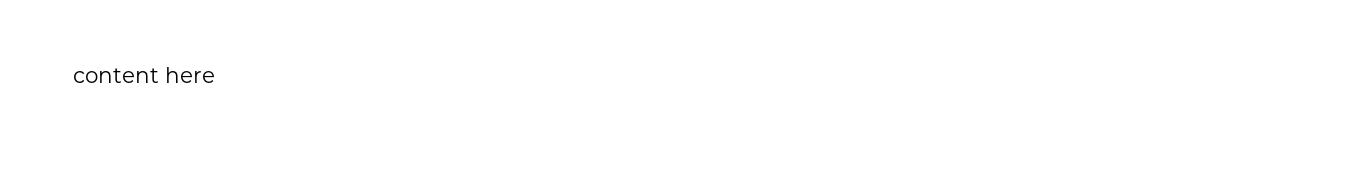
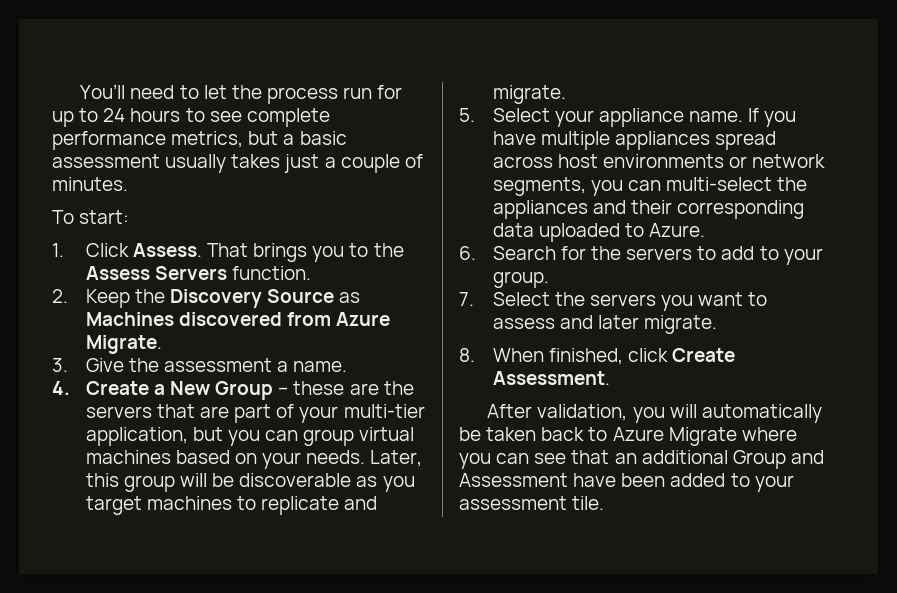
[73,67,215,83] content here -> [80,84,403,104] [52,108,330,127] [52,131,347,150] [52,154,423,173] [52,177,128,191] [52,210,130,224] [52,243,404,262] [85,266,312,280] [52,289,361,308] [85,312,391,326] [85,335,162,354] [52,358,348,372] [52,381,414,400] [85,404,425,423] [85,427,415,446] [85,450,423,469] [85,473,415,492] [85,496,378,515] [492,85,566,104] [459,108,797,127] [492,131,777,150] [492,154,826,168] [492,177,808,196] [492,200,805,219] [492,223,706,242] [459,246,823,265] [492,271,549,288] [459,292,768,311] [492,315,718,334] [459,348,736,365] [492,371,610,385] [487,404,822,423] [459,427,797,446] [459,450,824,469] [459,473,794,492] [459,496,605,510] You’ll need to let the process run for up to 24 hours to see complete performance metrics, but a basic assessment usually takes just a couple of minutes. // To start: // 1. Click Assess. That brings you to the Assess Servers function. // 2. Keep the Discovery Source as Machines discovered from Azure Migrate. // 3. Give the assessment a name. // 4. Create a New Group – these are the servers that are part of your multi-tier application, but you can group virtual machines based on your needs. Later, this group will be discoverable as you target machines to replicate and migrate. // 5. Select your appliance name. If you have multiple appliances spread across host environments or network segments, you can multi-select the appliances and their corresponding data uploaded to Azure. // 6. Search for the servers to add to your group. // 7. Select the servers you want to assess and later migrate. // 8. When finished, click Create Assessment. // After validation, you will automatically be taken back to Azure Migrate where you can see that an additional Group and Assessment have been added to your assessment tile.

